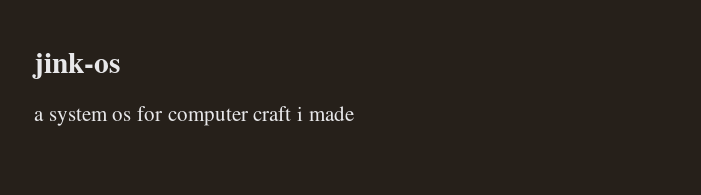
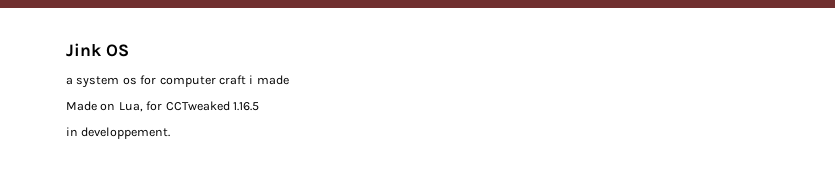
[32,53,120,79] jink-os -> [66,43,129,57] Jink OS
(354, 113) none -> [66,101,259,112] [66,127,171,139] // Made on Lua, for CCTweaked 1.16.5 // in developpement.

